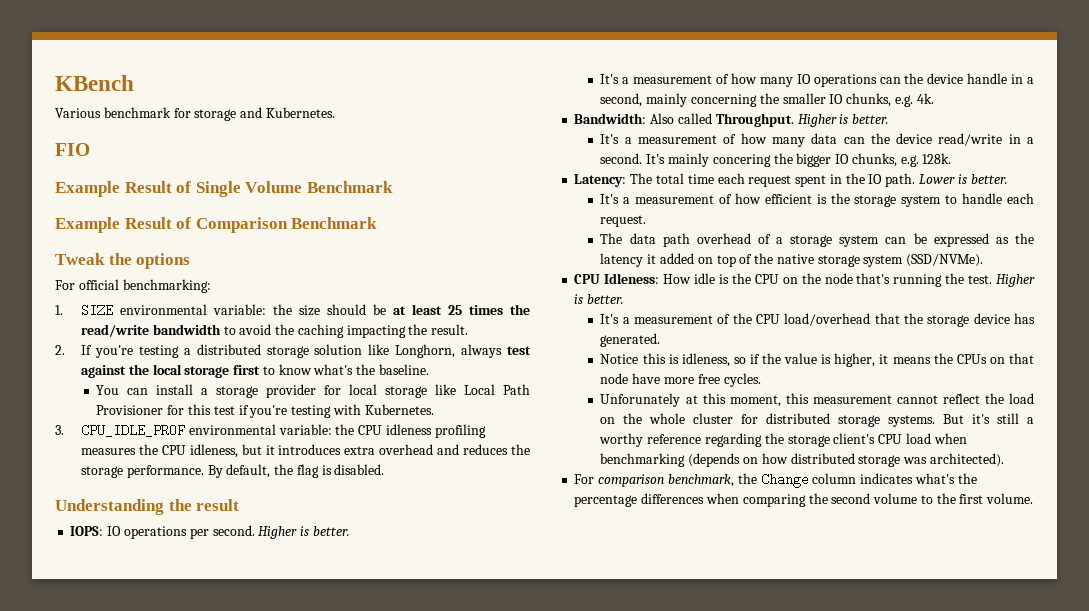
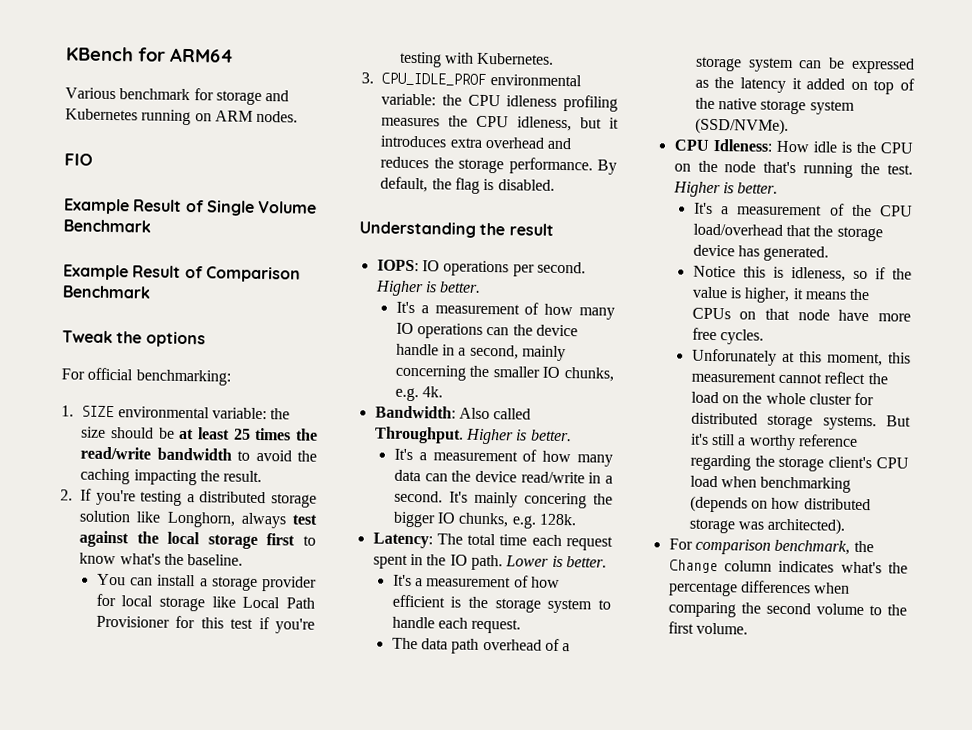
(134, 83) none -> [137,47,234,63] for ARM64
[265,107,335,118] Kubernetes. -> [65,108,299,126] Kubernetes running on ARM nodes.

